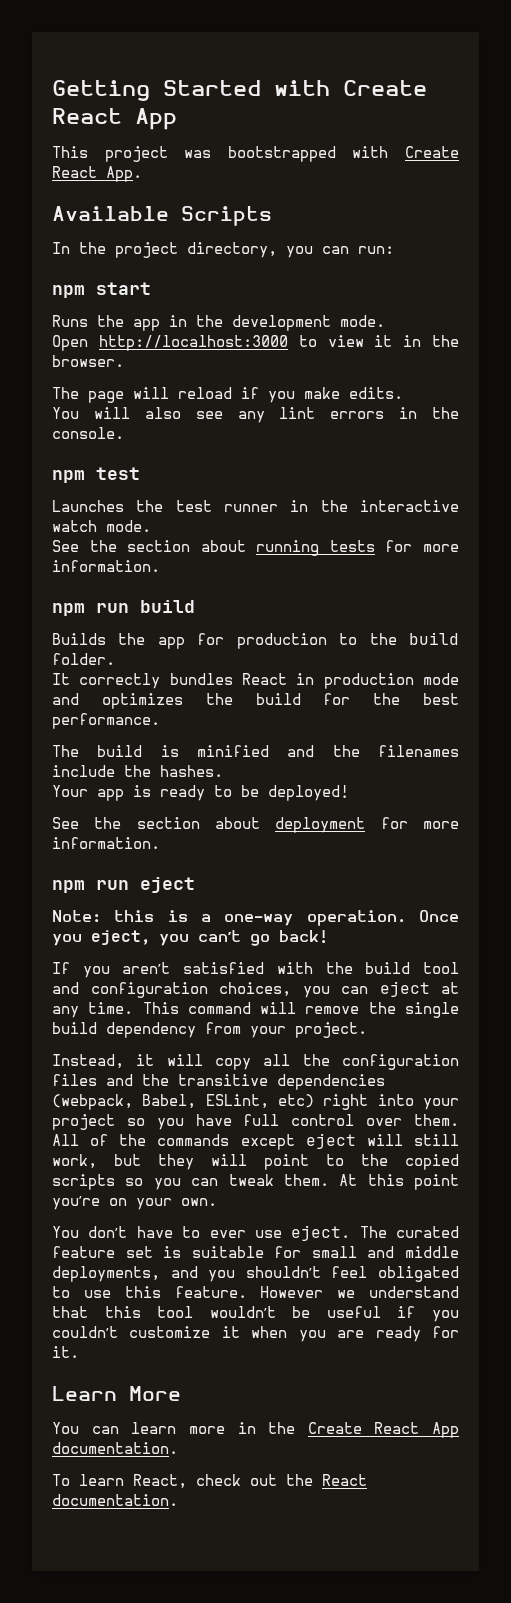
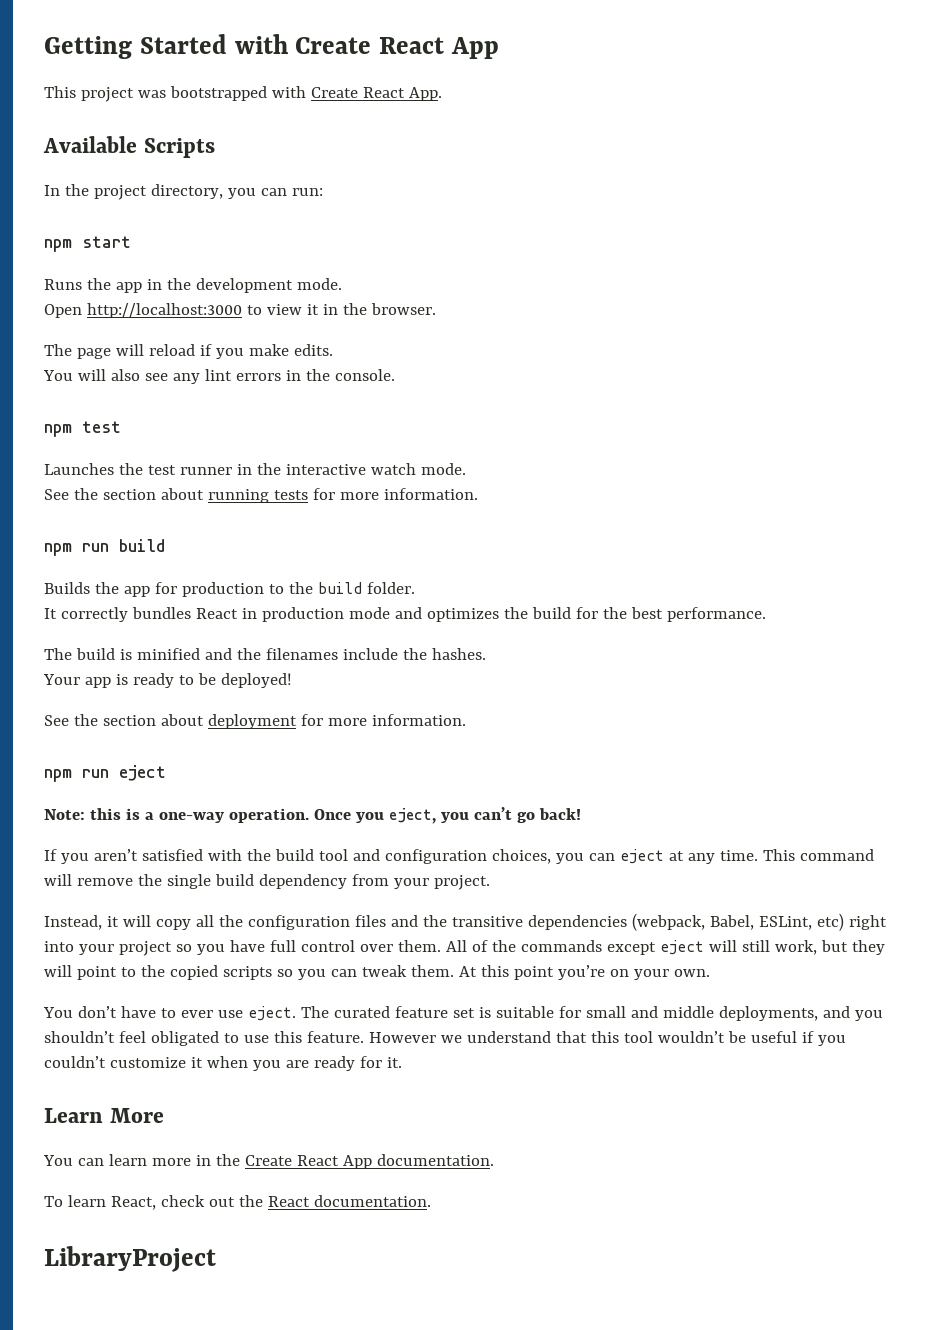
(178, 1500) none -> [44,1246,216,1272] // LibraryProject

